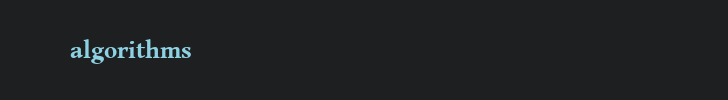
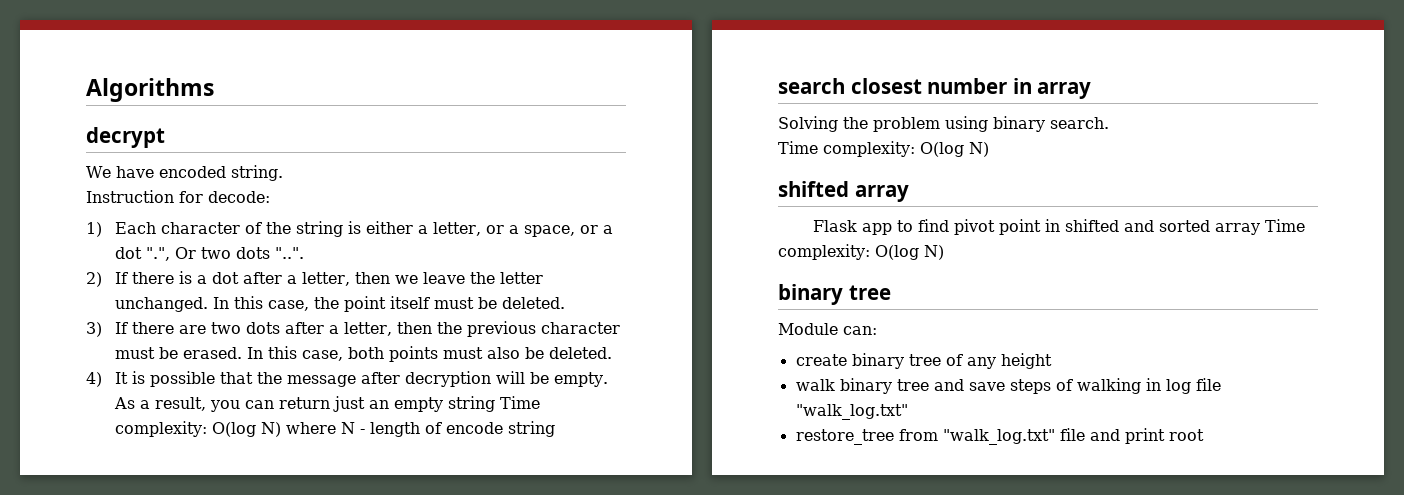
[70,39,192,64] algorithms -> [86,78,214,102] [86,127,165,148] [86,165,283,181] [86,190,270,203] [86,221,613,237] [114,247,304,261] [86,271,543,287] [114,296,565,312] [86,321,620,337] [114,346,612,362] [86,371,608,387] [113,396,540,412] [114,421,555,437] [778,78,1092,99] [778,116,1109,132] [778,141,989,157] [778,181,909,202] [813,219,1306,235] [778,244,944,260] [778,284,891,305] [778,323,877,335] [795,353,1052,369] [795,378,1221,394] [795,404,908,420] [795,428,1204,445] Algorithms // decrypt // We have encoded string. // Instruction for decode: // 1) Each character of the string is either a letter, or a space, or a dot ".", Or two dots "..". // 2) If there is a dot after a letter, then we leave the letter unchanged. In this case, the point itself must be deleted. // 3) If there are two dots after a letter, then the previous character must be erased. In this case, both points must also be deleted. // 4) It is possible that the message after decryption will be empty. As a result, you can return just an empty string Time complexity: O(log N) where N - length of encode string // search closest number in array // Solving the problem using binary search. // Time complexity: O(log N) // shifted array // Flask app to find pivot point in shifted and sorted array Time complexity: O(log N) // binary tree // Module can: // create binary tree of any height // walk binary tree and save steps of walking in log file "walk_log.txt" // restore_tree from "walk_log.txt" file and print root

